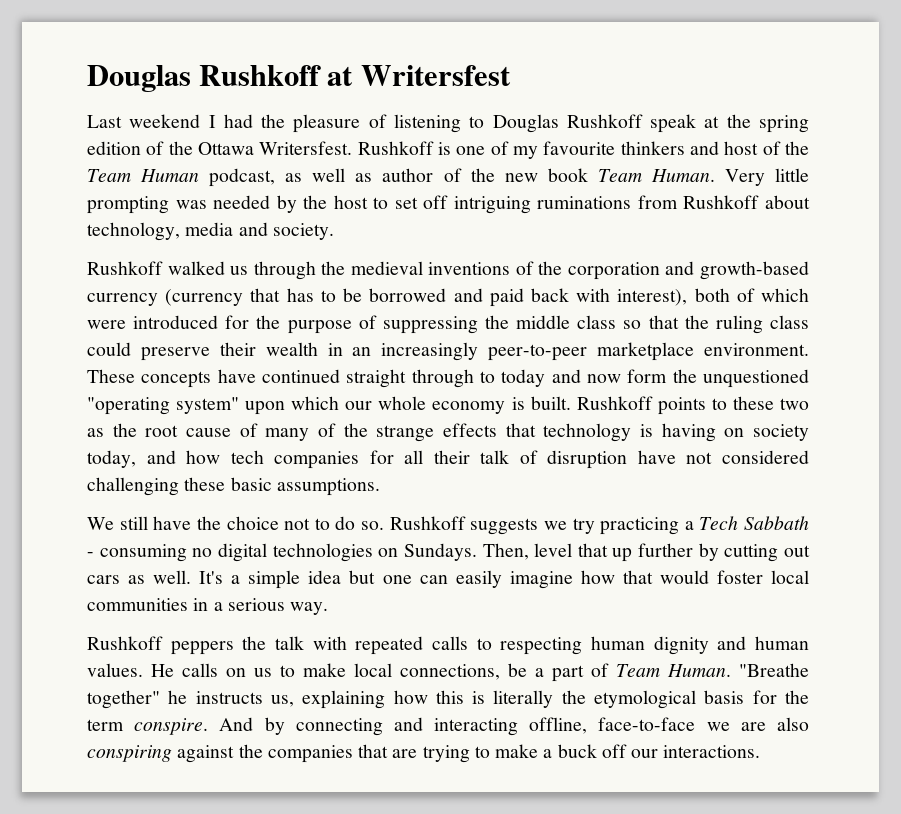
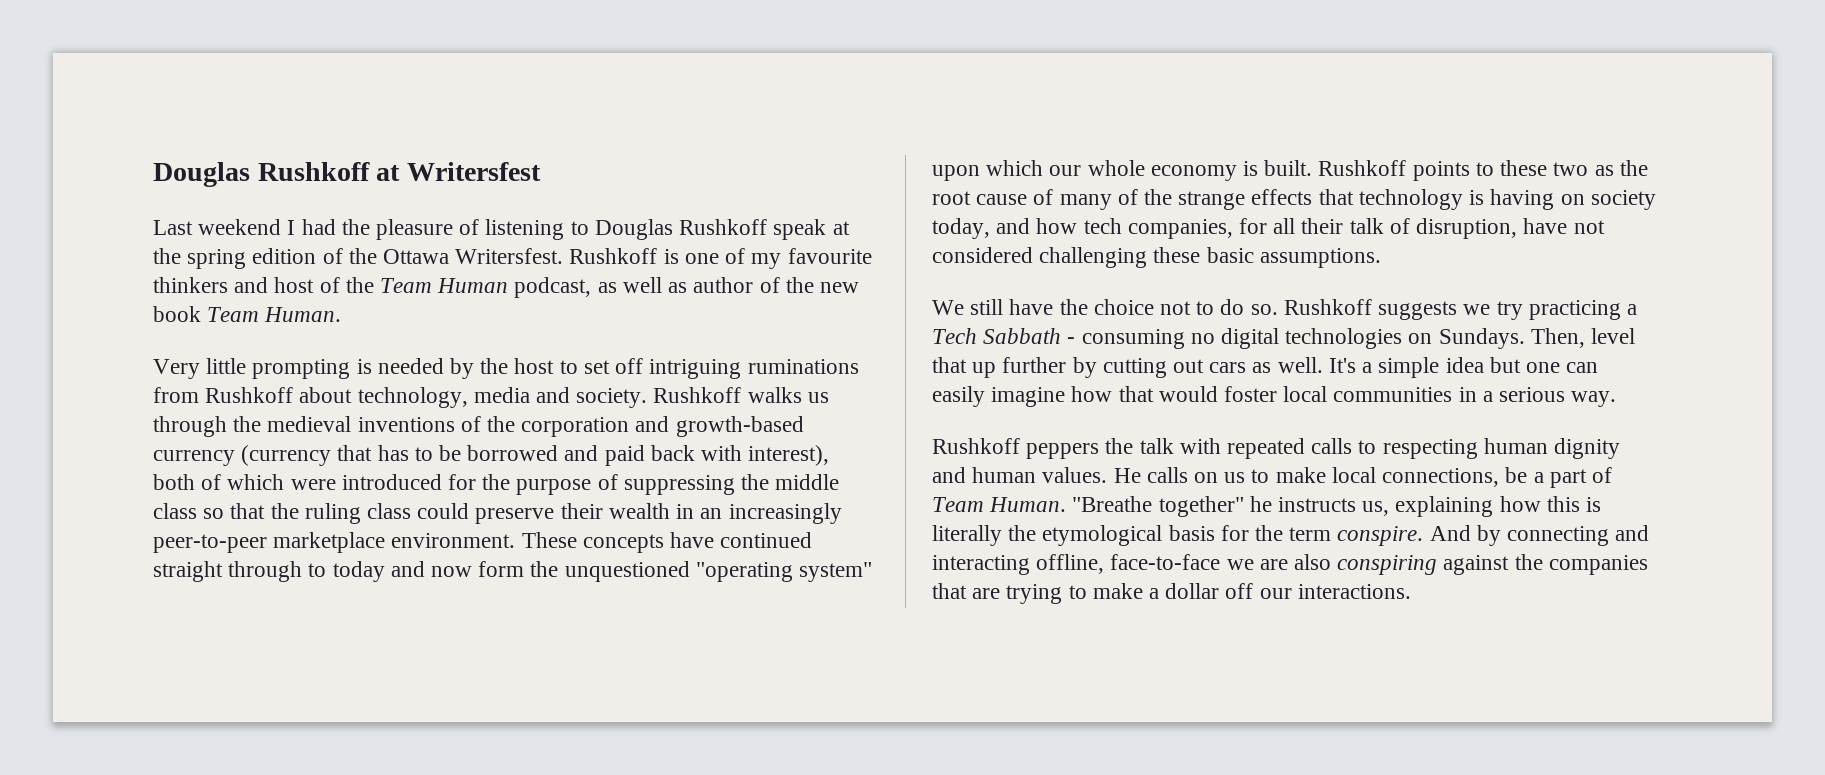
(715, 175) none -> (342, 314) //
[175,200,207,209] was -> [356,359,372,374] is
[87,261,225,275] // Rushkoff walked -> [653,387,802,403] Rushkoff walks
[274,451,360,469] companies -> [1127,219,1233,239] companies,
[547,450,628,469] disruption -> [1416,218,1518,239] disruption,
[557,744,597,758] buck -> [1165,583,1220,599] dollar

